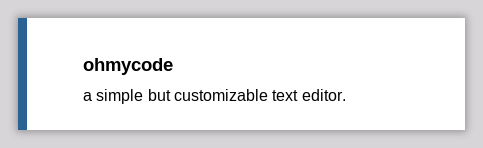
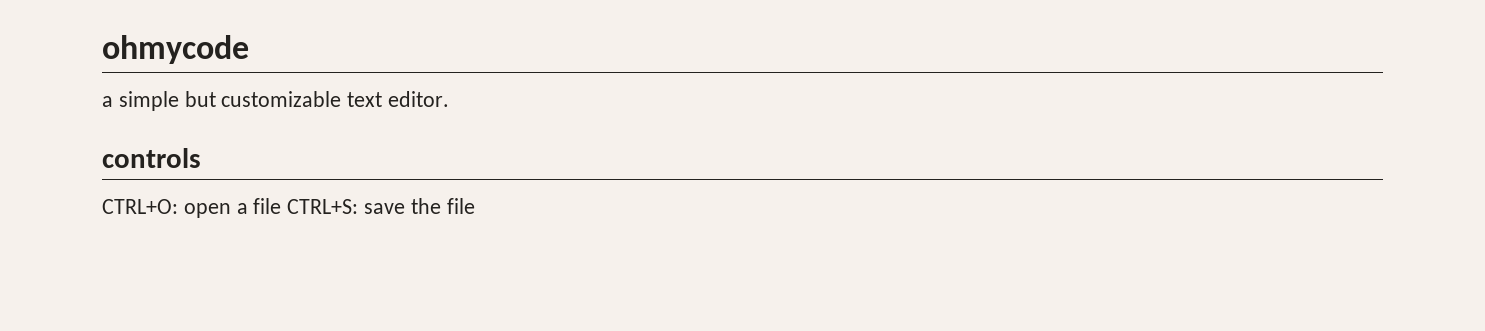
(346, 95) none -> [102,148,201,168] [102,198,475,218] // controls // CTRL+O: open a file CTRL+S: save the file

